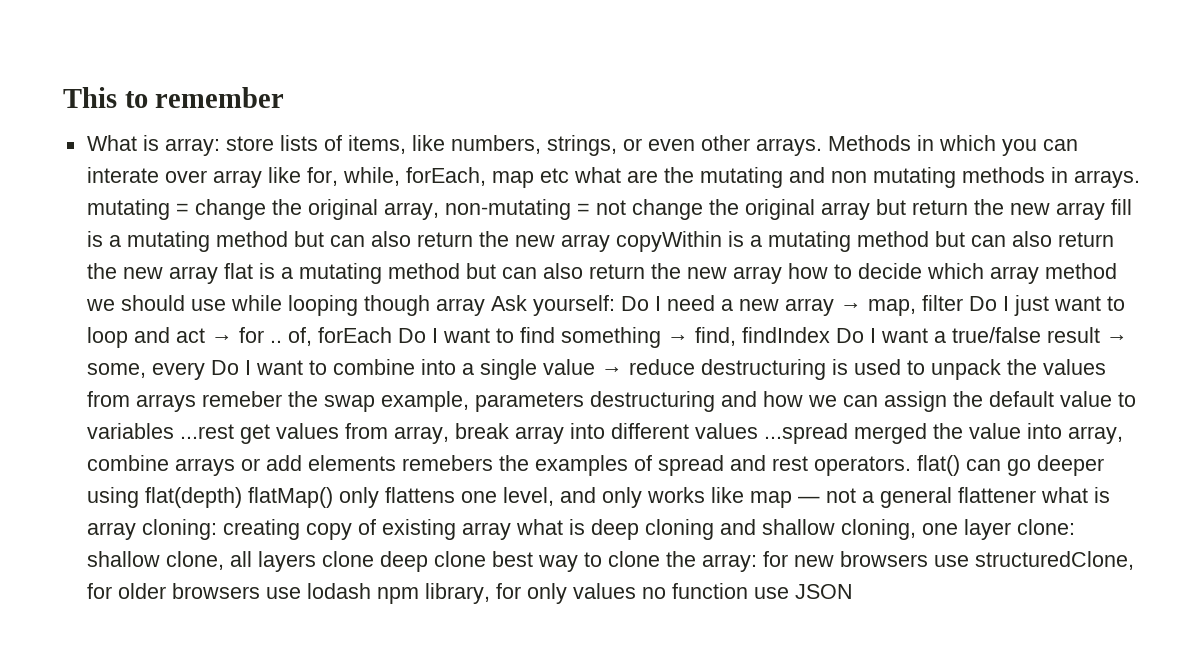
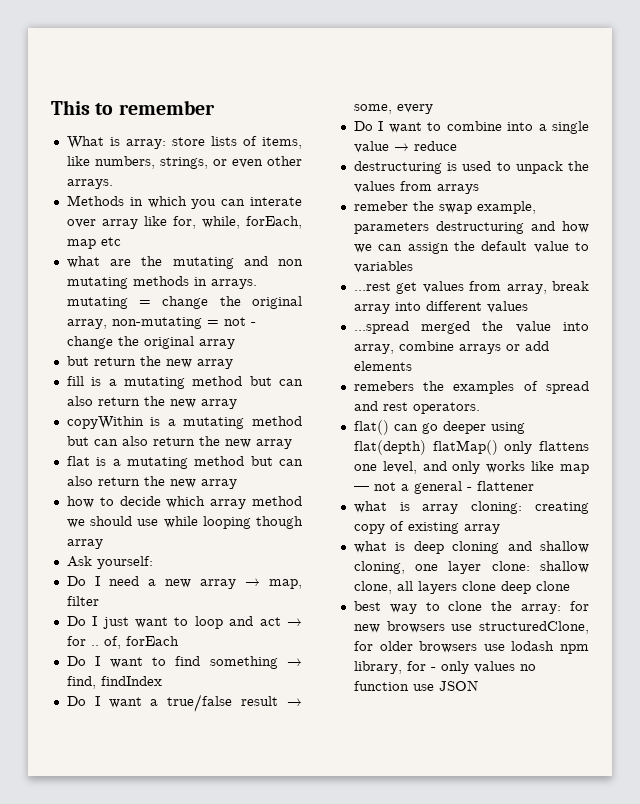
(822, 147) none -> (113, 184) //
(569, 175) none -> (121, 241) //
(626, 207) none -> [250,322,256,326] -
(870, 211) none -> (235, 344) //
(1105, 211) none -> (233, 364) //
(610, 243) none -> (237, 404) //
(218, 275) none -> (292, 444) //
(782, 275) none -> (237, 484) //
(485, 307) none -> (103, 544) //
(615, 305) none -> (153, 562) //
(963, 303) none -> (99, 601) //
(392, 335) none -> (179, 641) //
(830, 335) none -> (162, 681) //
(205, 371) none -> (433, 109) //
(695, 367) none -> (457, 146) //
(196, 403) none -> (479, 189) //
(174, 431) none -> (413, 267) //
(758, 431) none -> (528, 307) //
(396, 463) none -> (412, 366) //
(911, 466) none -> (480, 408) //
(952, 497) none -> [466,487,472,491] -
(1036, 495) none -> (534, 486) //
(511, 531) none -> (500, 529) //
(486, 559) none -> (570, 586) //
(521, 591) none -> [430,667,436,671] -

